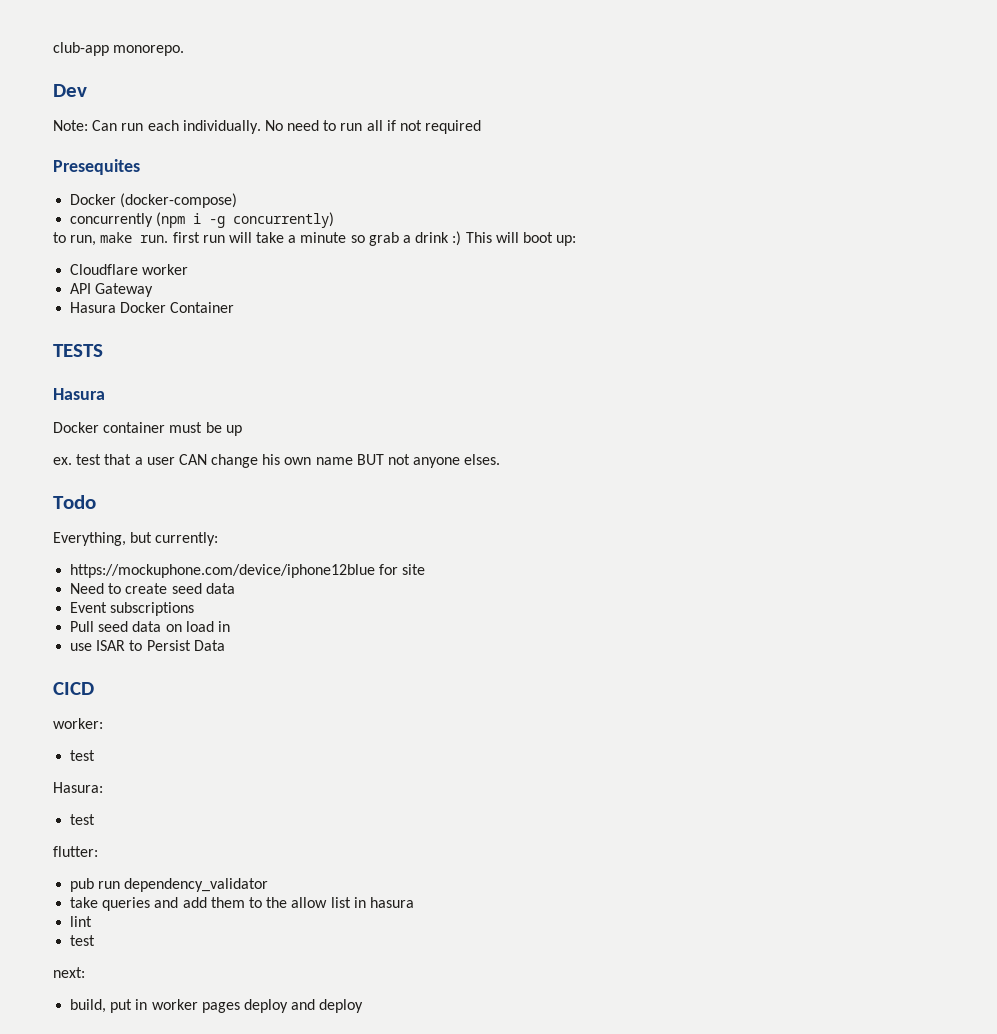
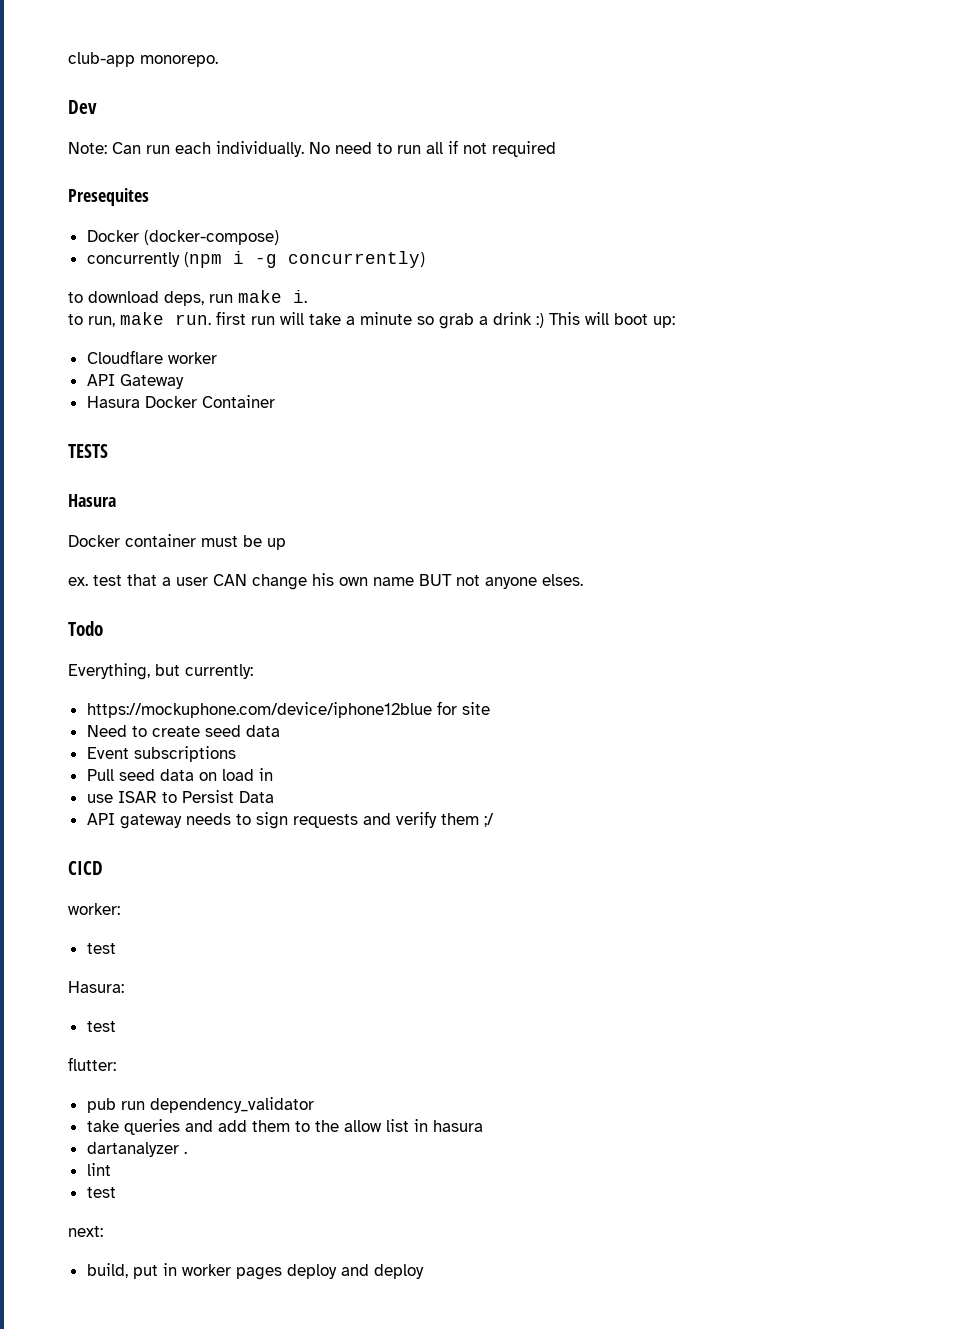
(335, 220) none -> [68,290,307,306] // to download deps, run make i.
(225, 645) none -> [86,811,494,829] // API gateway needs to sign requests and verify them ;/
(414, 902) none -> [86,1142,187,1157] // dartanalyzer .

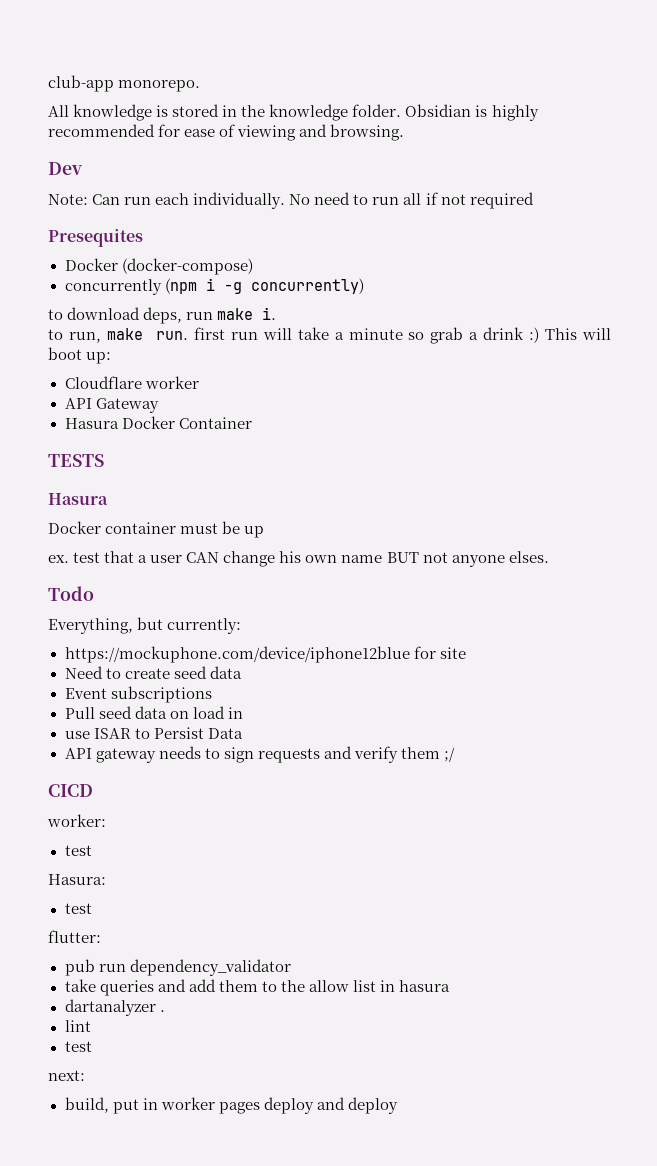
(218, 61) none -> [48,104,539,121] [48,124,405,141] // All knowledge is stored in the knowledge folder. Obsidian is highly recommended for ease of viewing and browsing.

